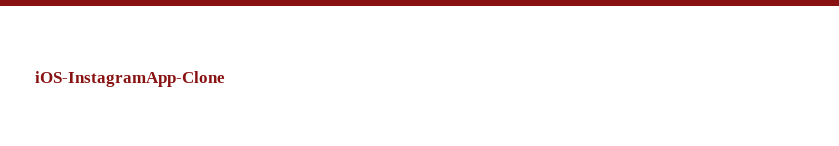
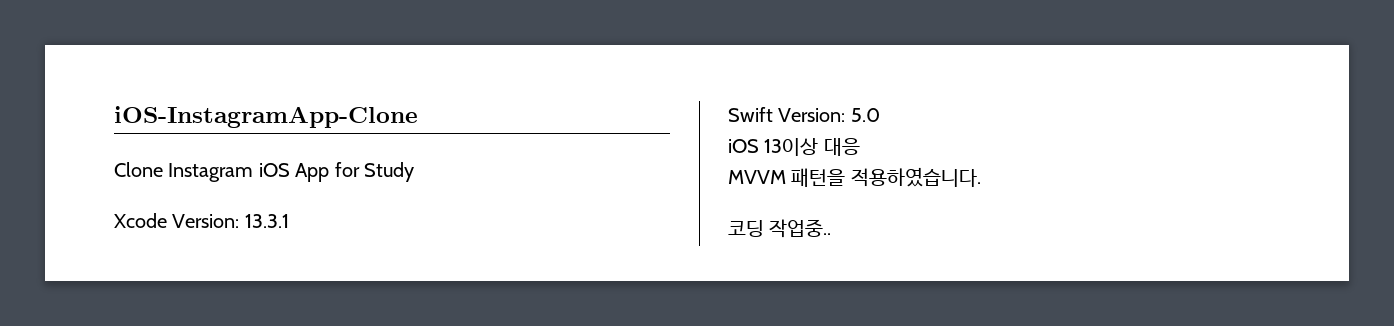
(225, 79) none -> [114,162,414,182] [114,213,289,228] [728,107,880,122] [728,138,860,156] [728,167,981,187] [728,219,832,238] // Clone Instagram iOS App for Study // Xcode Version: 13.3.1 // Swift Version: 5.0 // iOS 13이상 대응 // MVVM 패턴을 적용하였습니다. // 코딩 작업중..

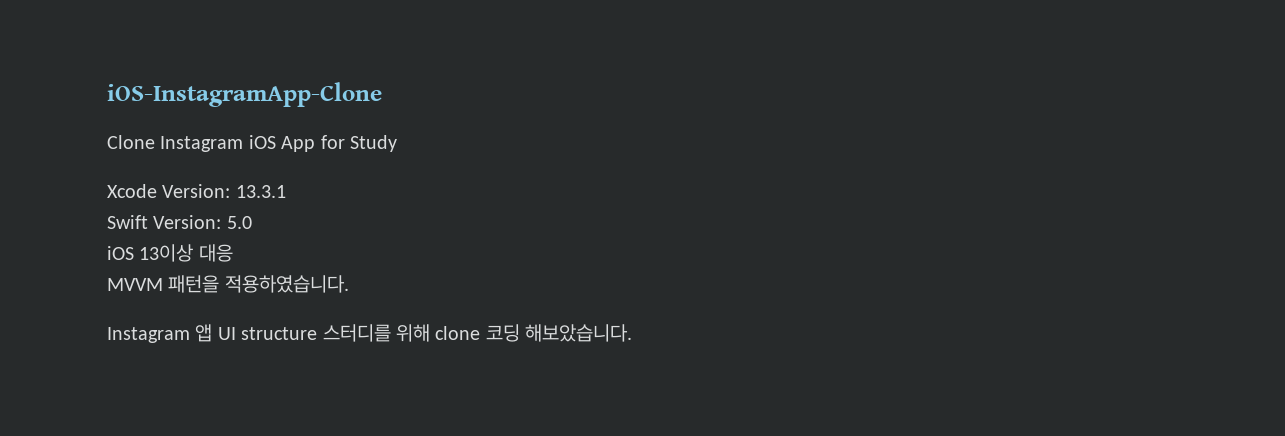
[728,219,832,238] 코딩 작업중.. -> [107,324,633,343] Instagram 앱 UI structure 스터디를 위해 clone 코딩 해보았습니다.

